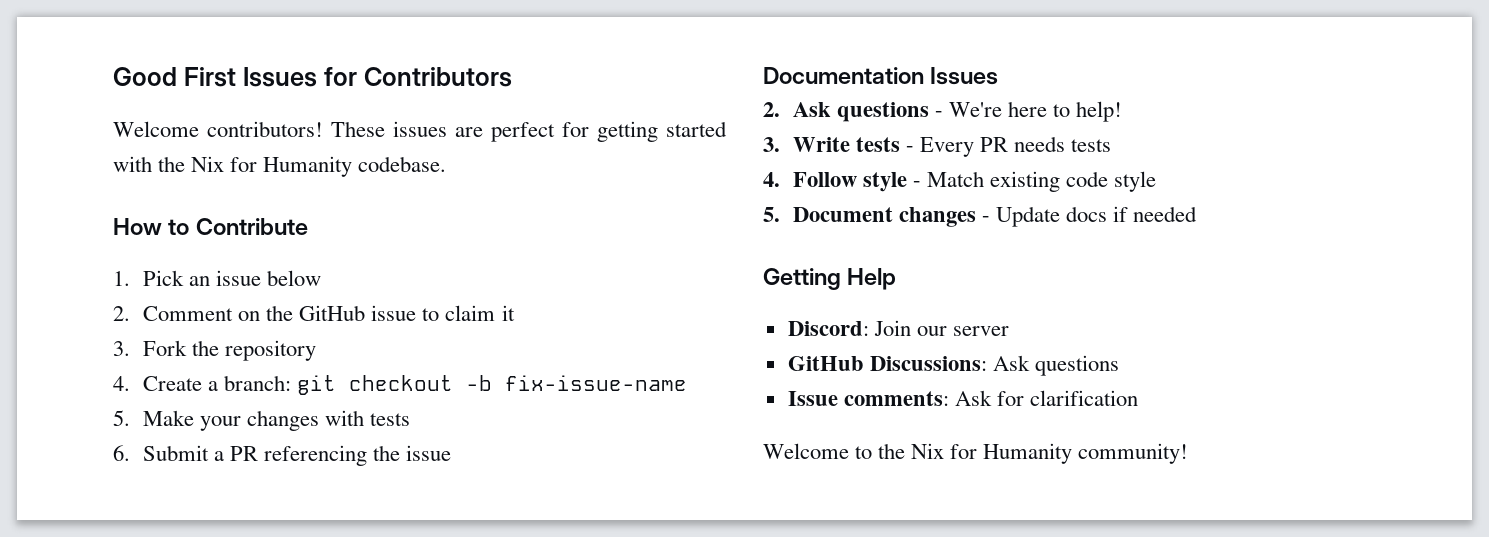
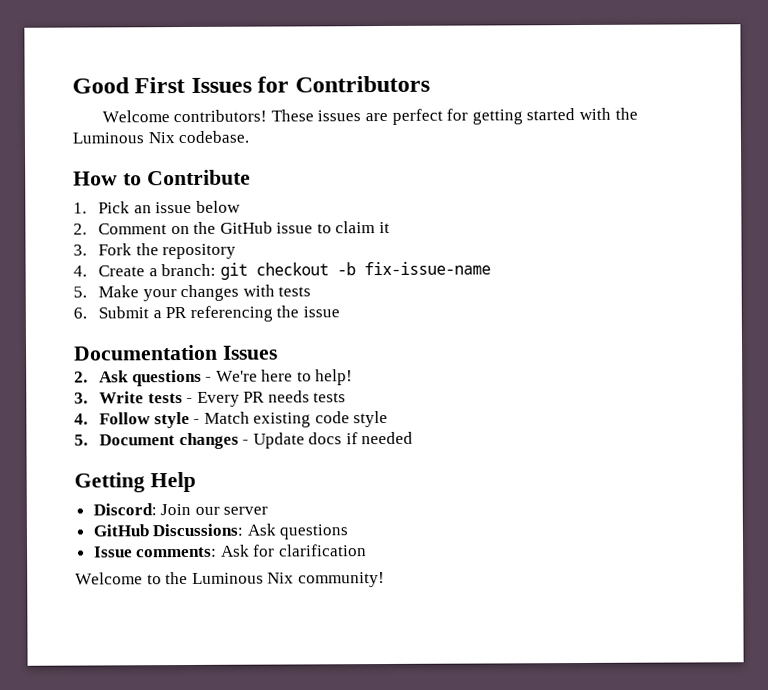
[191,156,353,177] Nix for Humanity -> [72,132,175,144] Luminous Nix
[911,443,1073,464] Nix for Humanity -> [191,572,295,584] Luminous Nix

